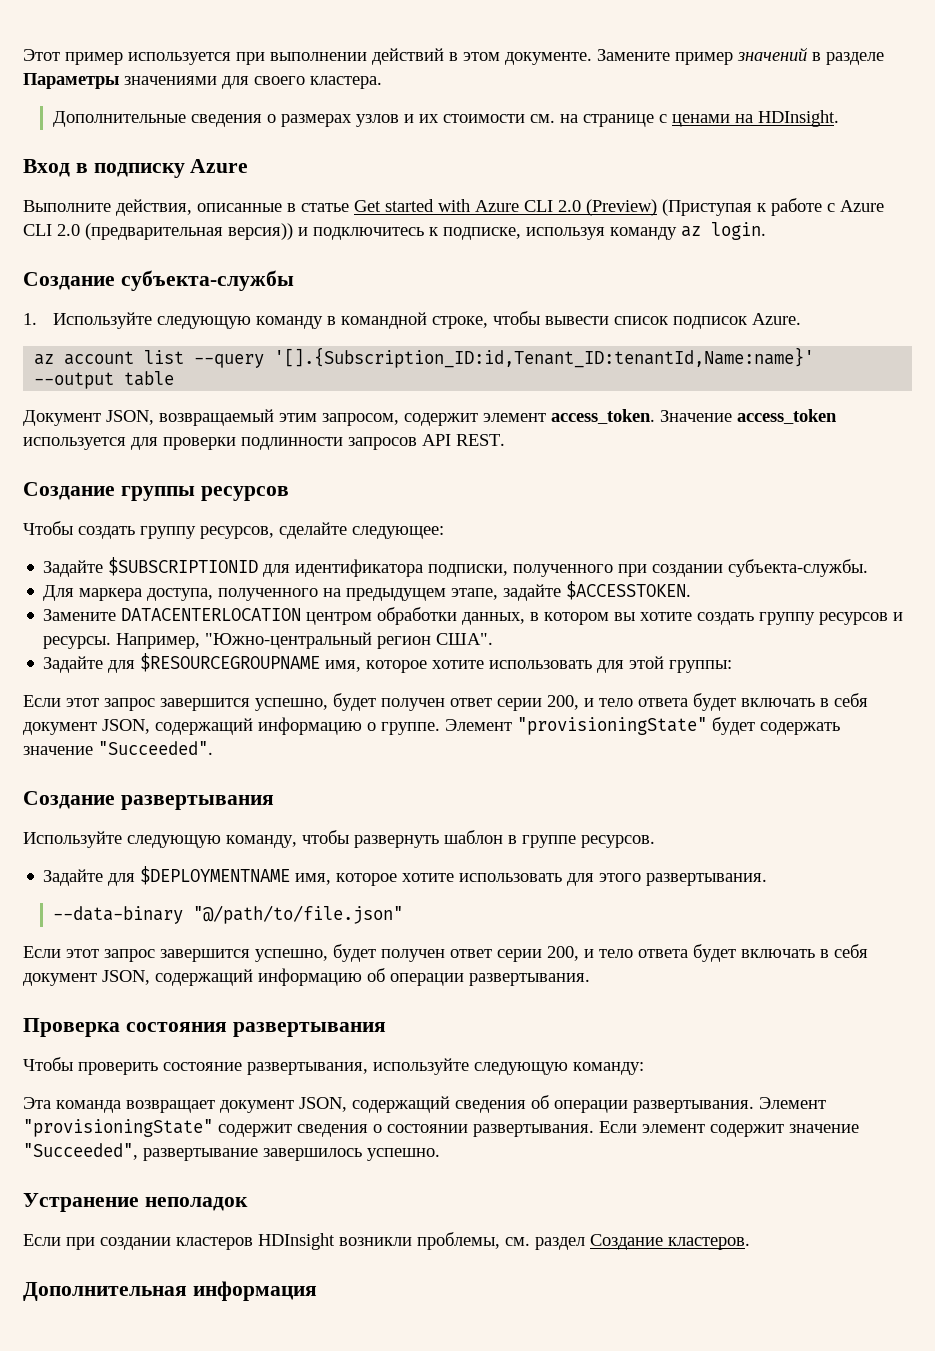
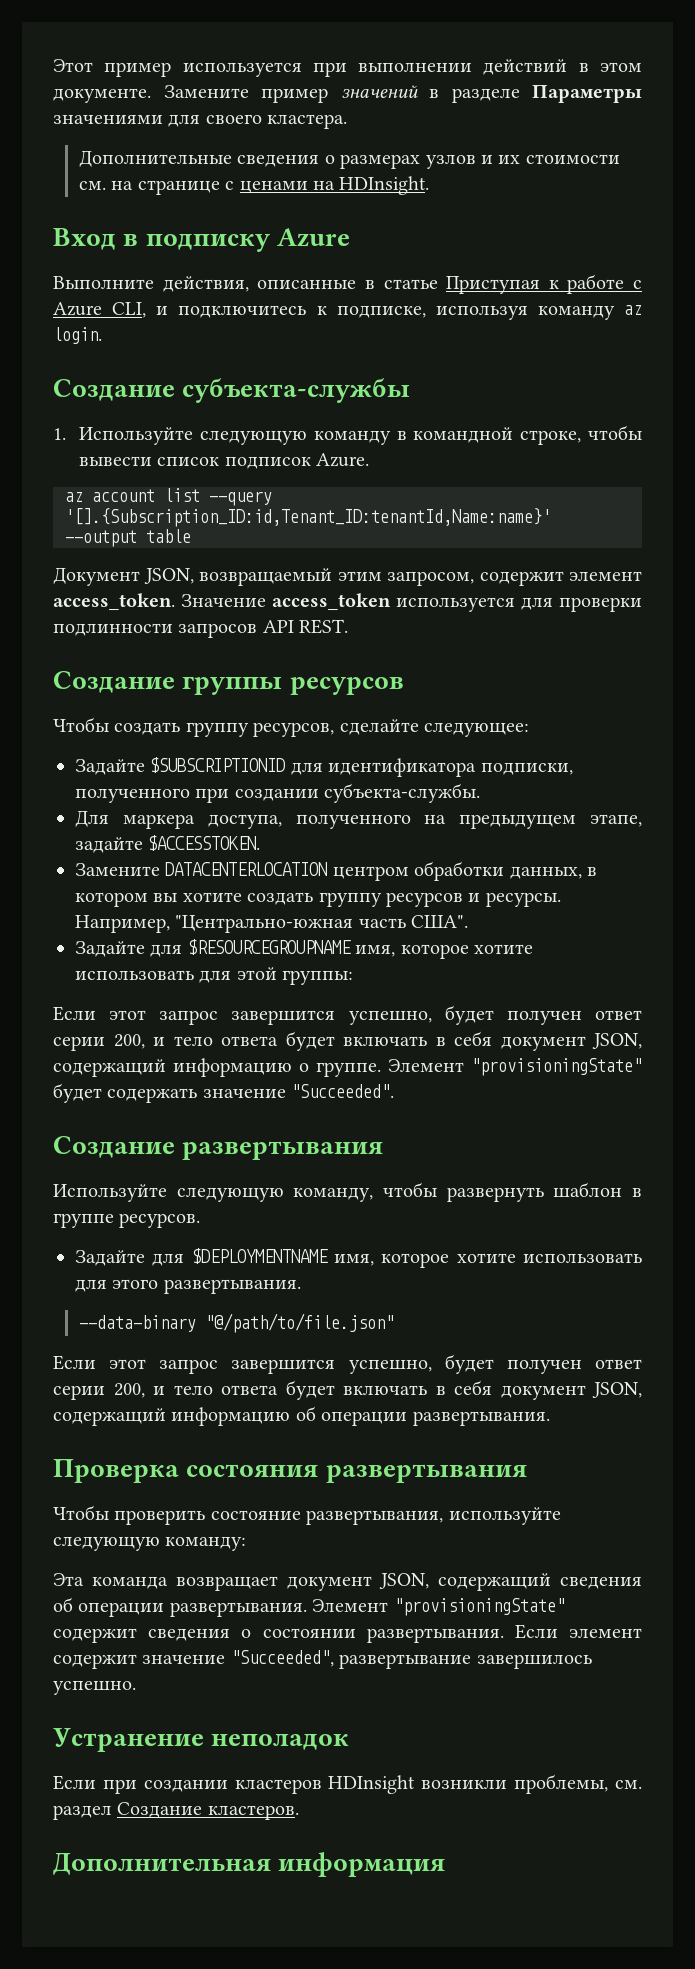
[354,198,884,216] [23,223,293,240] Get started with Azure CLI 2.0 (Preview) (Приступая к работе с Azure CLI 2.0 (предварительная версия)) -> [446,274,642,294] [53,302,147,318] Приступая к работе с Azure CLI,
[205,632,432,649] "Южно-центральный регион -> [175,915,406,933] "Центрально-южная часть

